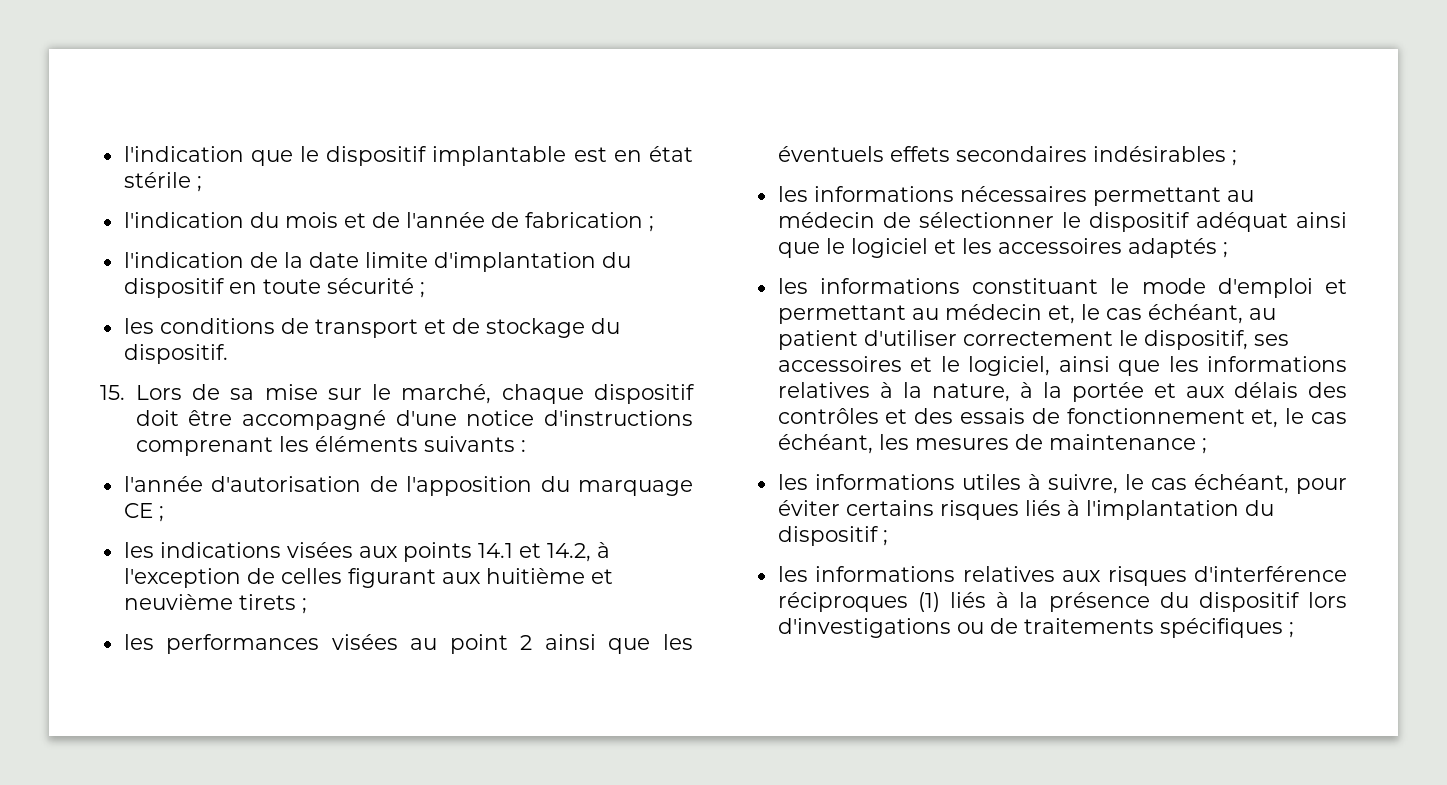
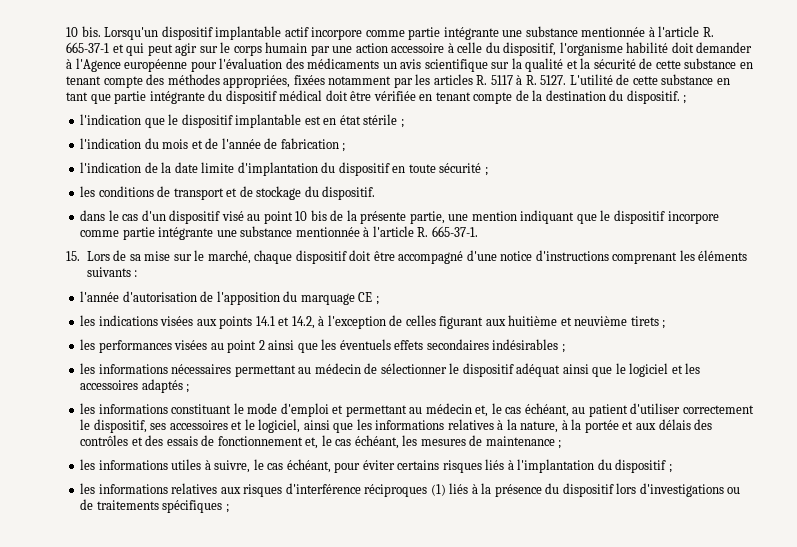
(123, 154) none -> [66,26,714,40] [66,42,753,56] [66,58,753,72] [66,74,730,88] [66,90,687,104] 10 bis. Lorsqu'un dispositif implantable actif incorpore comme partie intégrante une substance mentionnée à l'article R. 665-37-1 et qui peut agir sur le corps humain par une action accessoire à celle du dispositif, l'organisme habilité doit demander à l'Agence européenne pour l'évaluation des médicaments un avis scientifique sur la qualité et la sécurité de cette substance en tenant compte des méthodes appropriées, fixées notamment par les articles R. 5117 à R. 5127. L'utilité de cette substance en tant que partie intégrante du dispositif médical doit être vérifiée en tenant compte de la destination du dispositif. ; //
(228, 354) none -> [80,210,719,224] [80,226,478,240] // dans le cas d'un dispositif visé au point 10 bis de la présente partie, une mention indiquant que le dispositif incorpore comme partie intégrante une substance mentionnée à l'article R. 665-37-1.

